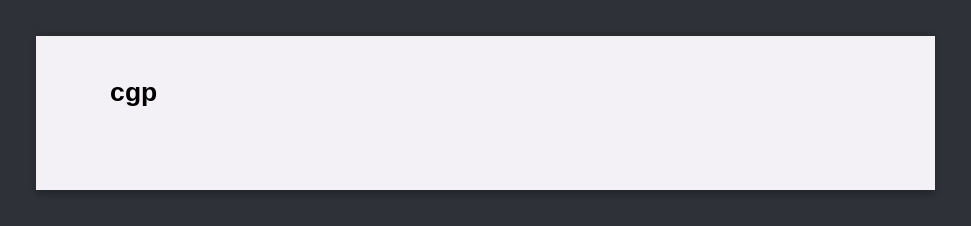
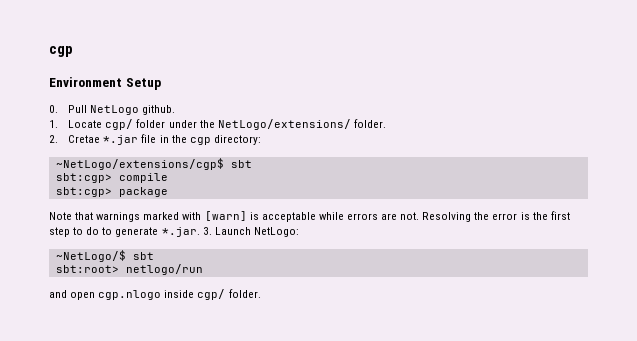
[110,87,157,106] cgp -> [49,46,73,57] [49,77,161,90] [49,105,176,115] [49,119,386,130] [49,134,261,145] [55,158,252,170] [55,173,168,183] [55,187,168,197] [49,211,570,222] [49,227,299,237] [55,250,154,262] [55,264,203,275] [49,289,261,300] cgp // Environment Setup // 0. Pull NetLogo github. // 1. Locate cgp/ folder under the NetLogo/extensions/ folder. // 2. Cretae *.jar file in the cgp directory: // ~NetLogo/extensions/cgp$ sbt // sbt:cgp> compile // sbt:cgp> package // Note that warnings marked with [warn] is acceptable while errors are not. Resolving the error is the first step to do to generate *.jar. 3. Launch NetLogo: // ~NetLogo/$ sbt // sbt:root> netlogo/run // and open cgp.nlogo inside cgp/ folder.

